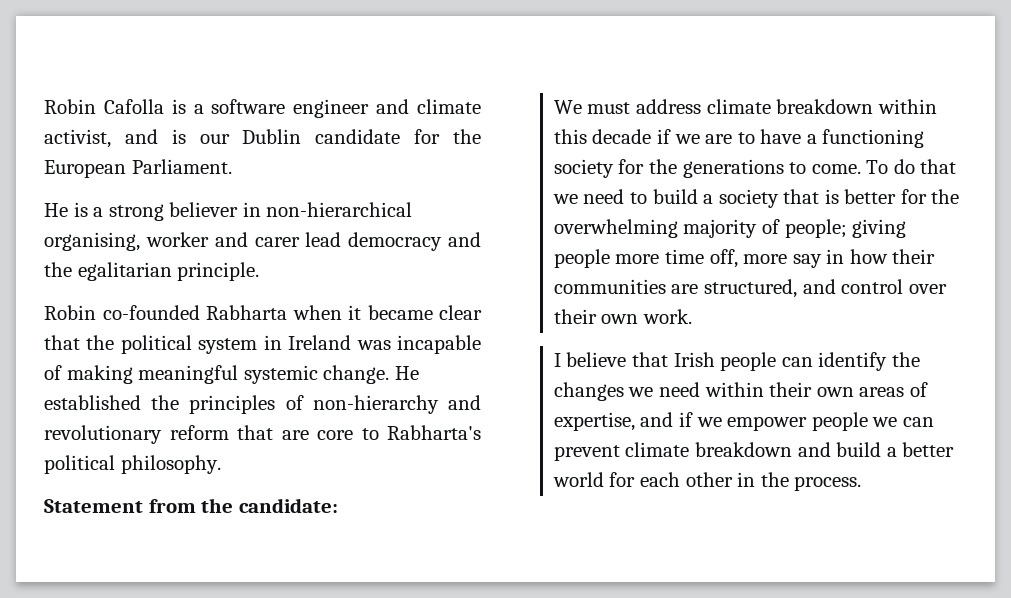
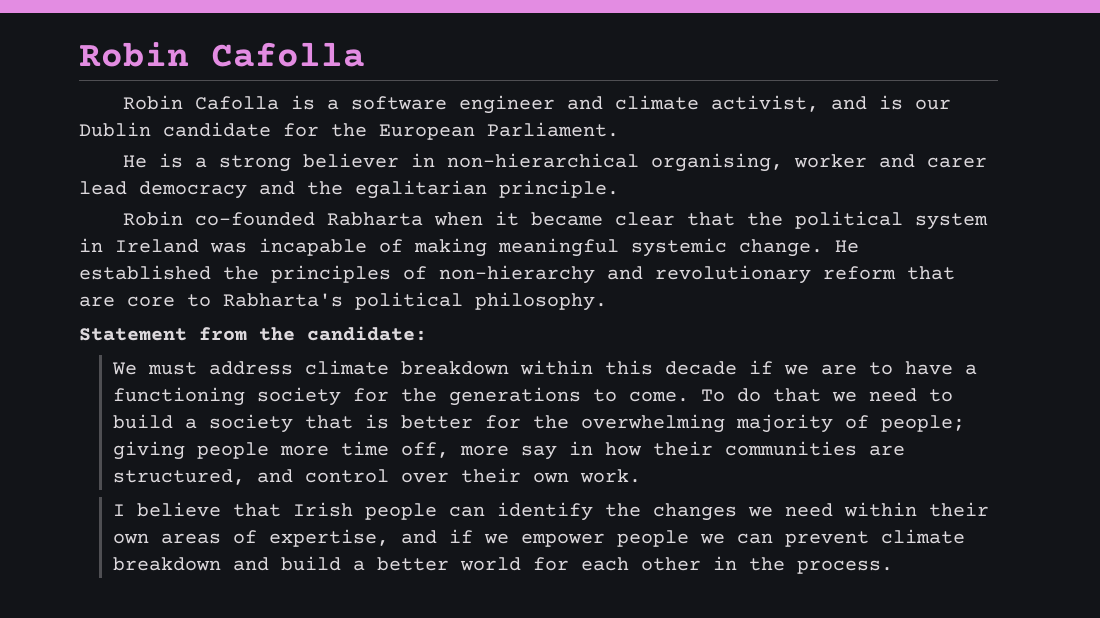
[44,99,164,114] Robin Cafolla -> [79,42,365,67] [122,95,279,110] Robin Cafolla // Robin Cafolla

